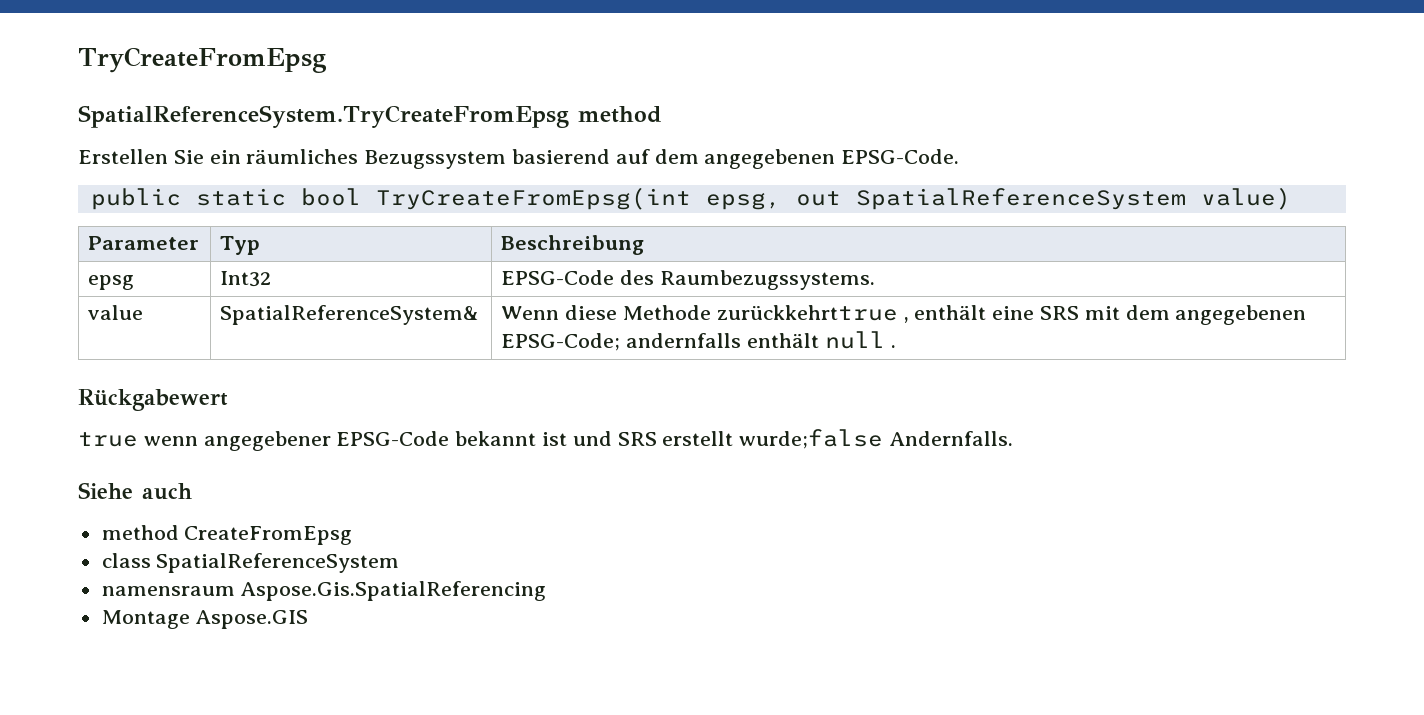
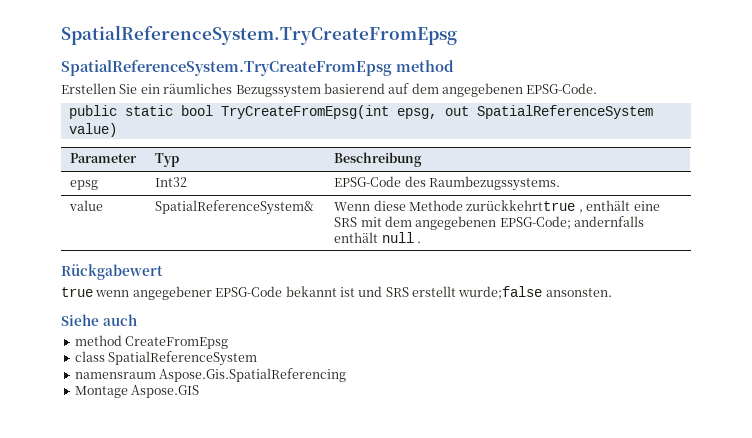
[78,47,327,73] TryCreateFromEpsg -> [61,25,457,45] SpatialReferenceSystem.TryCreateFromEpsg
[889,431,1014,446] Andernfalls. -> [545,288,612,297] ansonsten.

